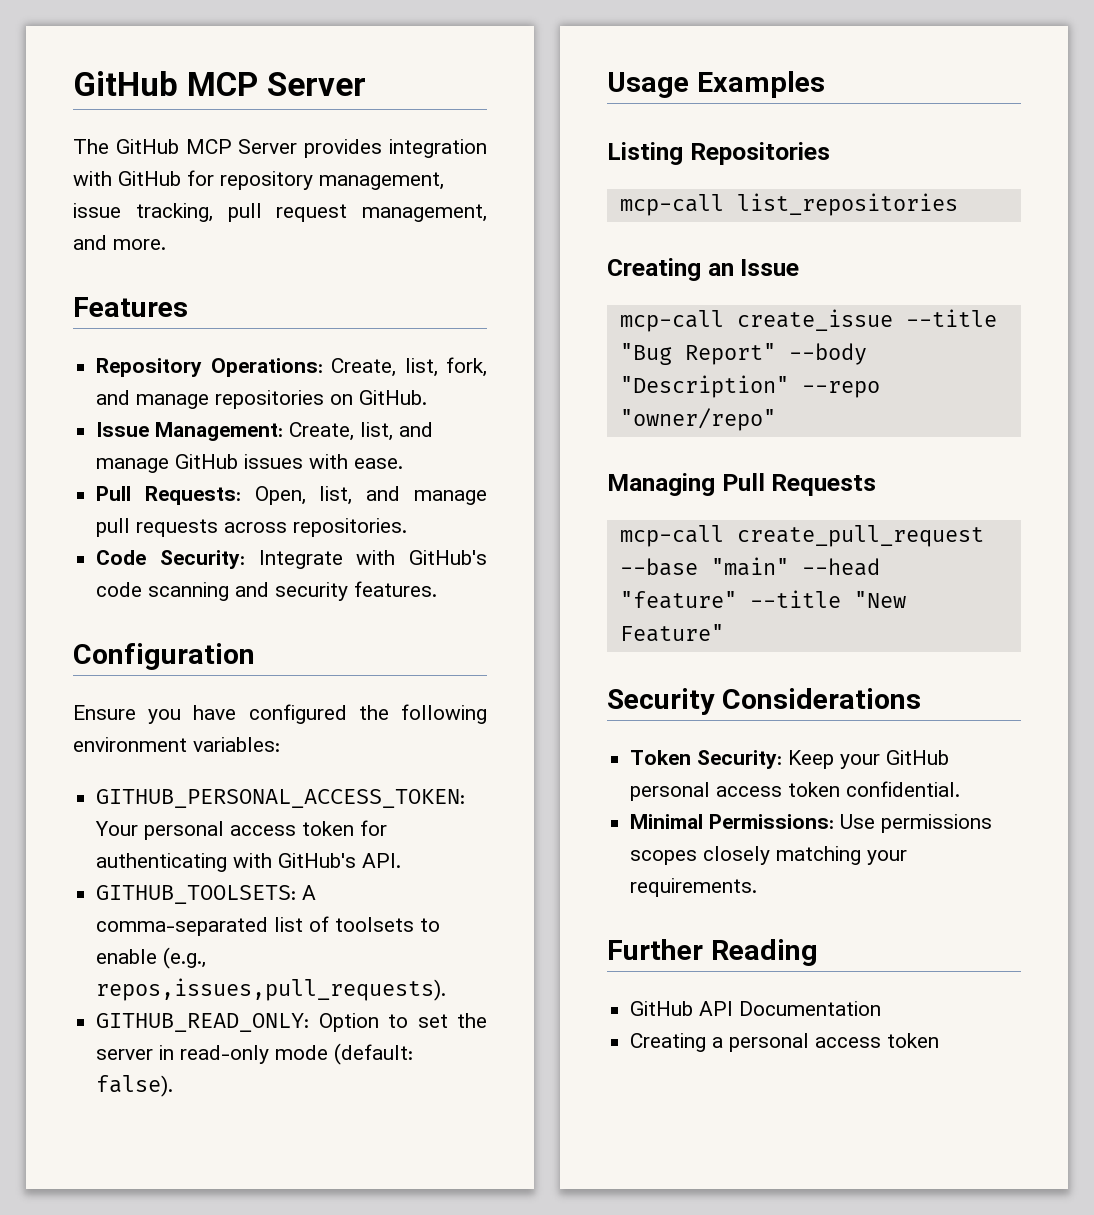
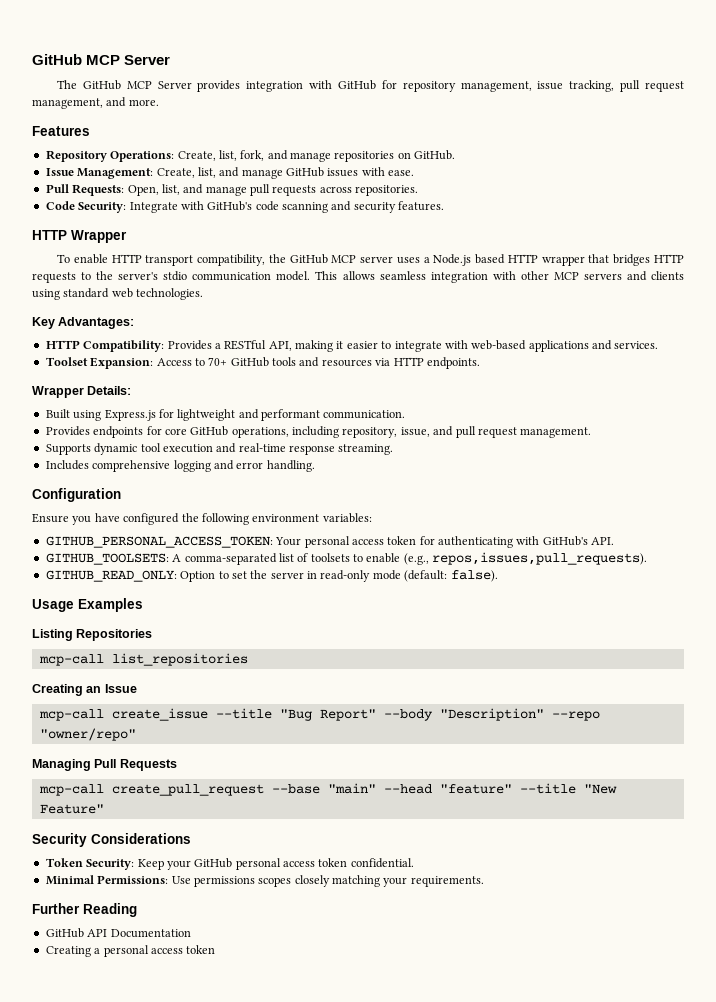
(438, 589) none -> [32,230,127,243] [57,254,684,266] [32,271,684,283] [32,288,204,300] [32,317,135,329] [45,340,659,352] [45,357,480,369] [32,386,132,398] [45,409,406,421] [45,426,592,438] [45,443,394,455] [45,460,315,472] // HTTP Wrapper // To enable HTTP transport compatibility, the GitHub MCP server uses a Node.js based HTTP wrapper that bridges HTTP requests to the server's stdio communication model. This allows seamless integration with other MCP servers and clients using standard web technologies. // Key Advantages: // HTTP Compatibility: Provides a RESTful API, making it easier to integrate with web-based applications and services. // Toolset Expansion: Access to 70+ GitHub tools and resources via HTTP endpoints. // Wrapper Details: // Built using Express.js for lightweight and performant communication. // Provides endpoints for core GitHub operations, including repository, issue, and pull request management. // Supports dynamic tool execution and real-time response streaming. // Includes comprehensive logging and error handling.

